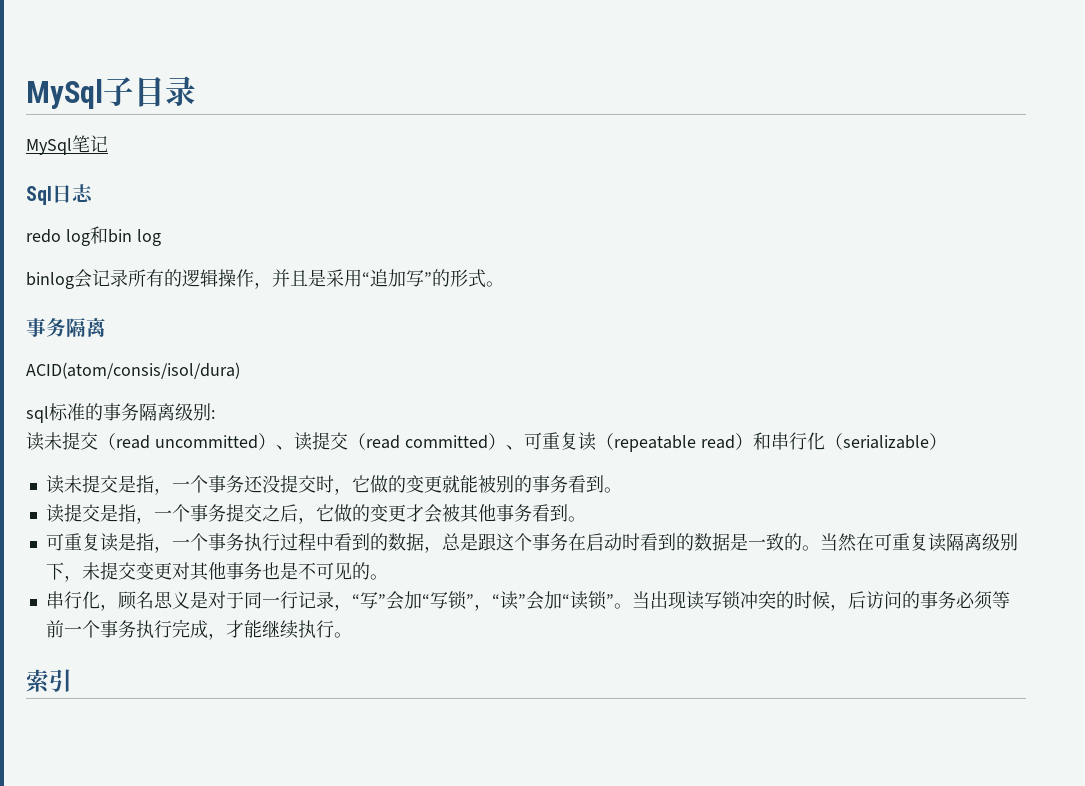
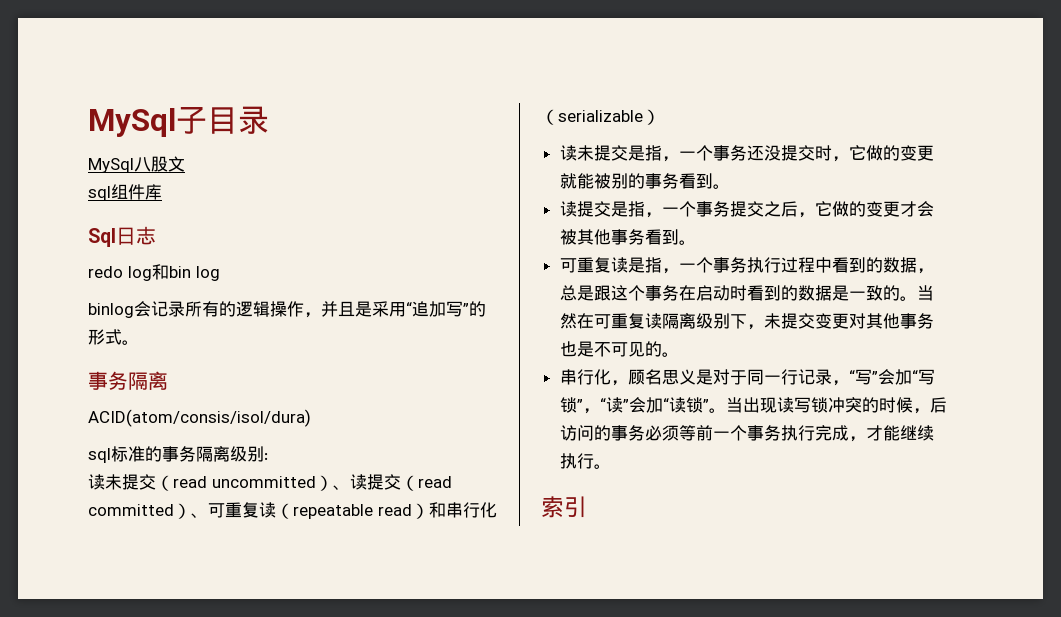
[72,135,108,153] 笔记 -> [134,156,185,172] [88,184,162,201] 八股文 // sql组件库

